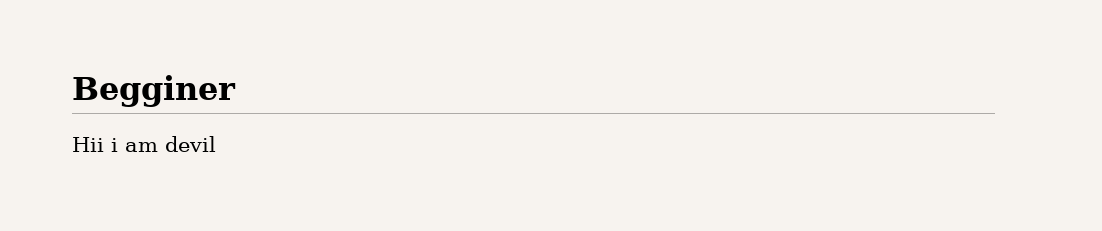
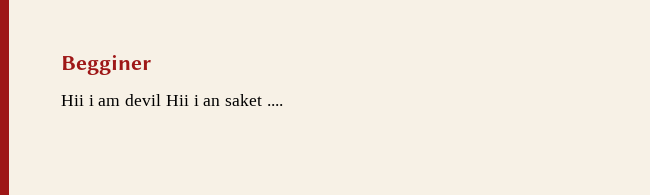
(216, 144) none -> [165,94,283,106] Hii i an saket ....

